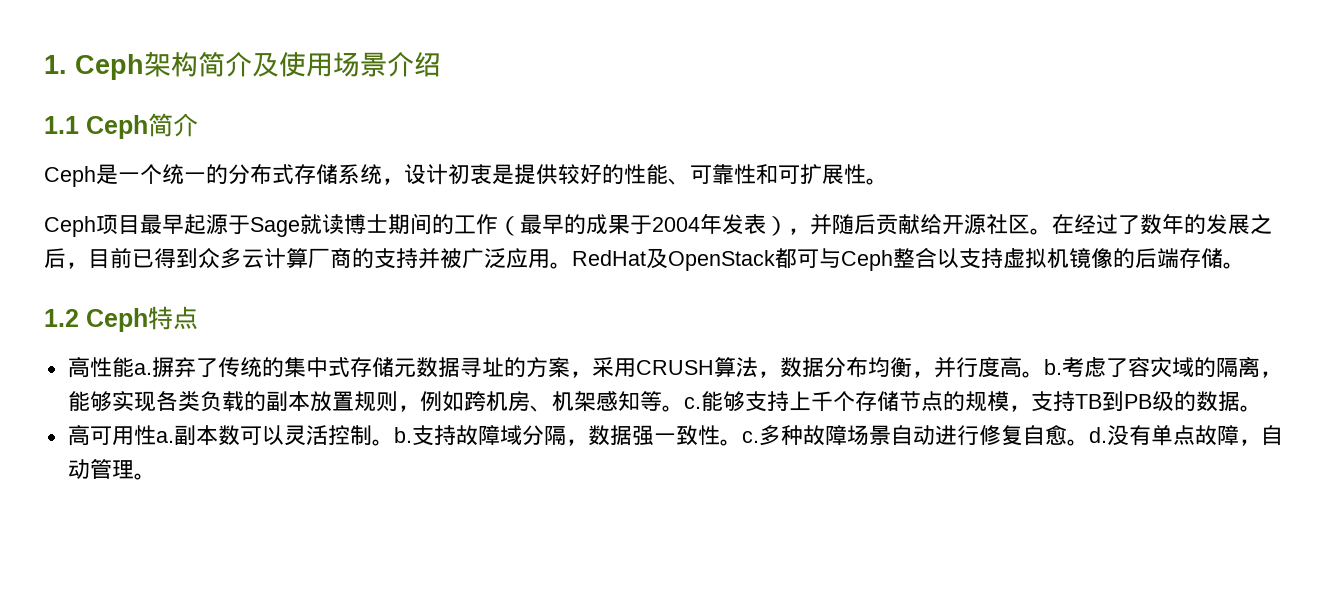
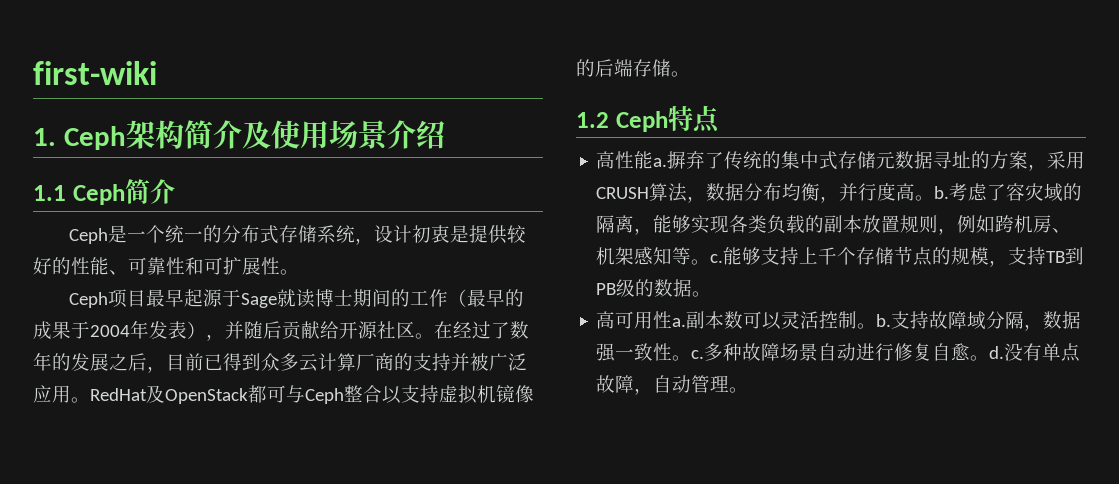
(44, 64) none -> [33,61,157,85] first-wiki //

